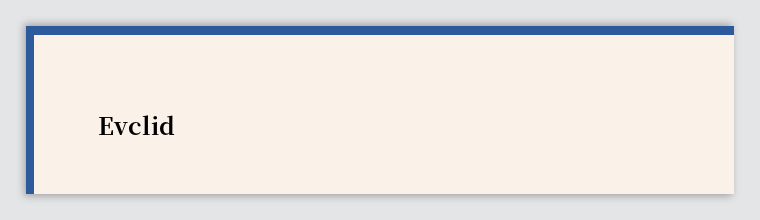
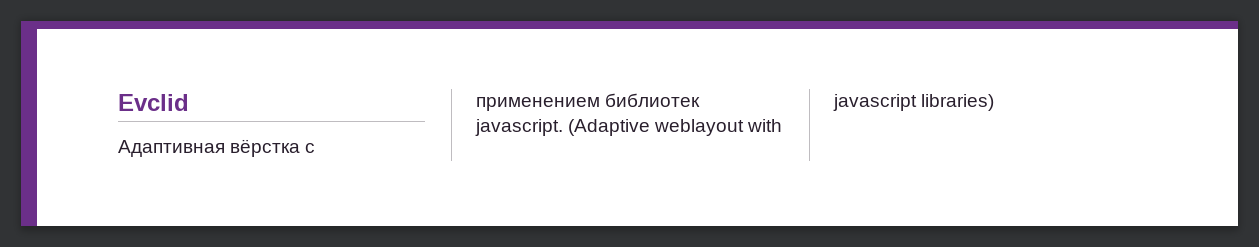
(175, 125) none -> [118,139,316,157] [476,93,701,111] [475,119,783,136] [833,94,995,111] // Адаптивная вёрстка с применением библиотек javascript. (Adaptive weblayout with javascript libraries)

